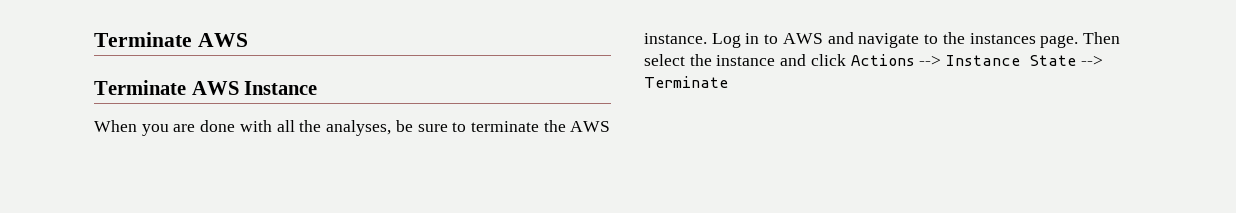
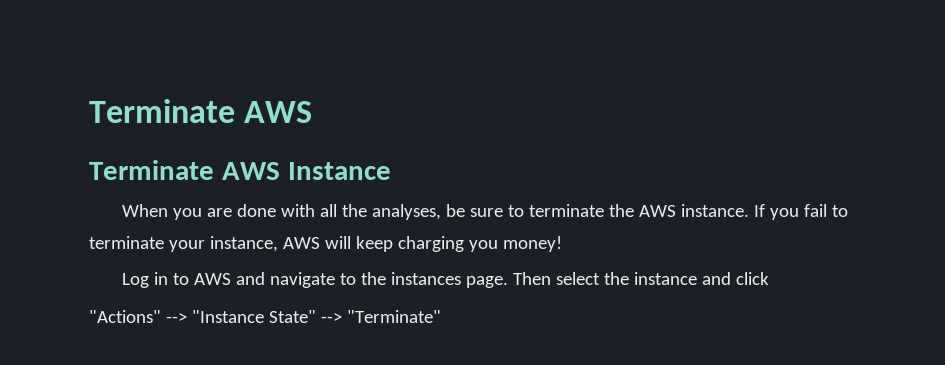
(707, 38) none -> [753,204,848,220] [89,236,562,252] If you fail to terminate your instance, AWS will keep charging you money! //
[850,54,1103,66] [644,76,728,88] Actions --> Instance State --> Terminate -> [89,310,441,323] // "Actions" --> "Instance State" --> "Terminate"

